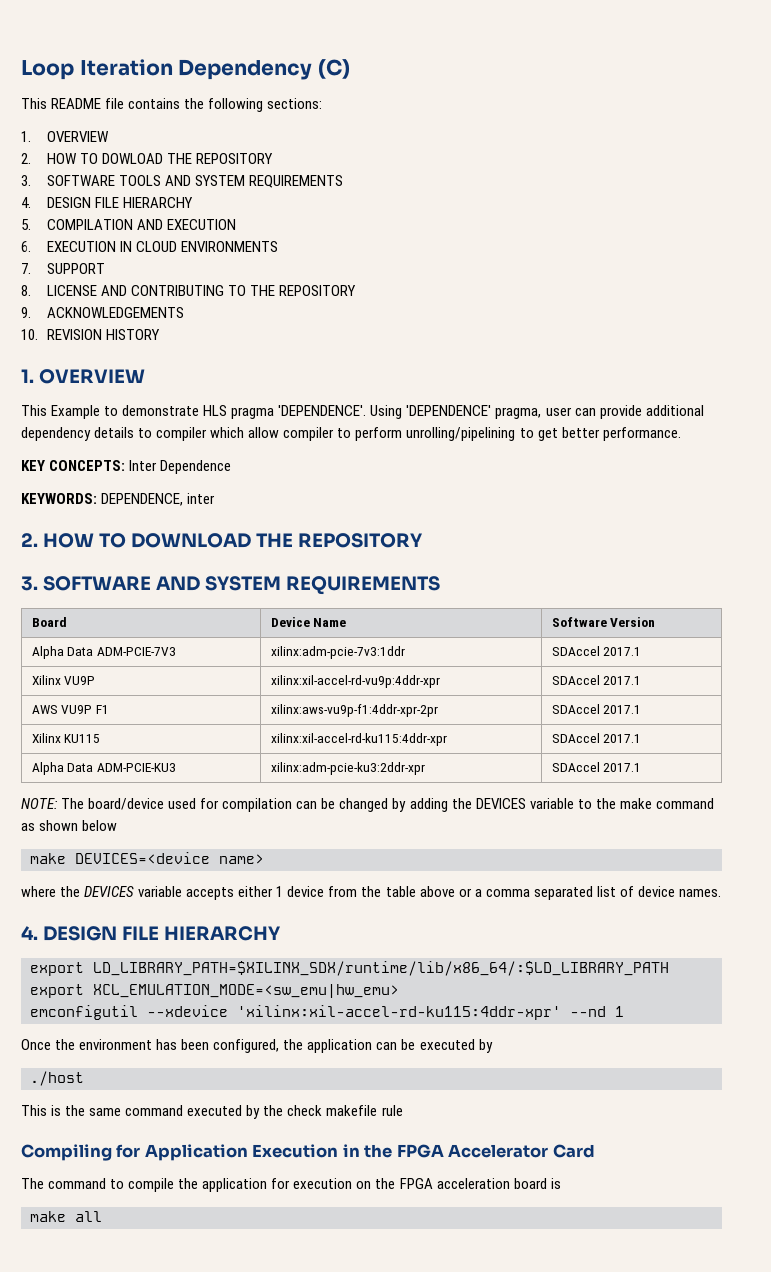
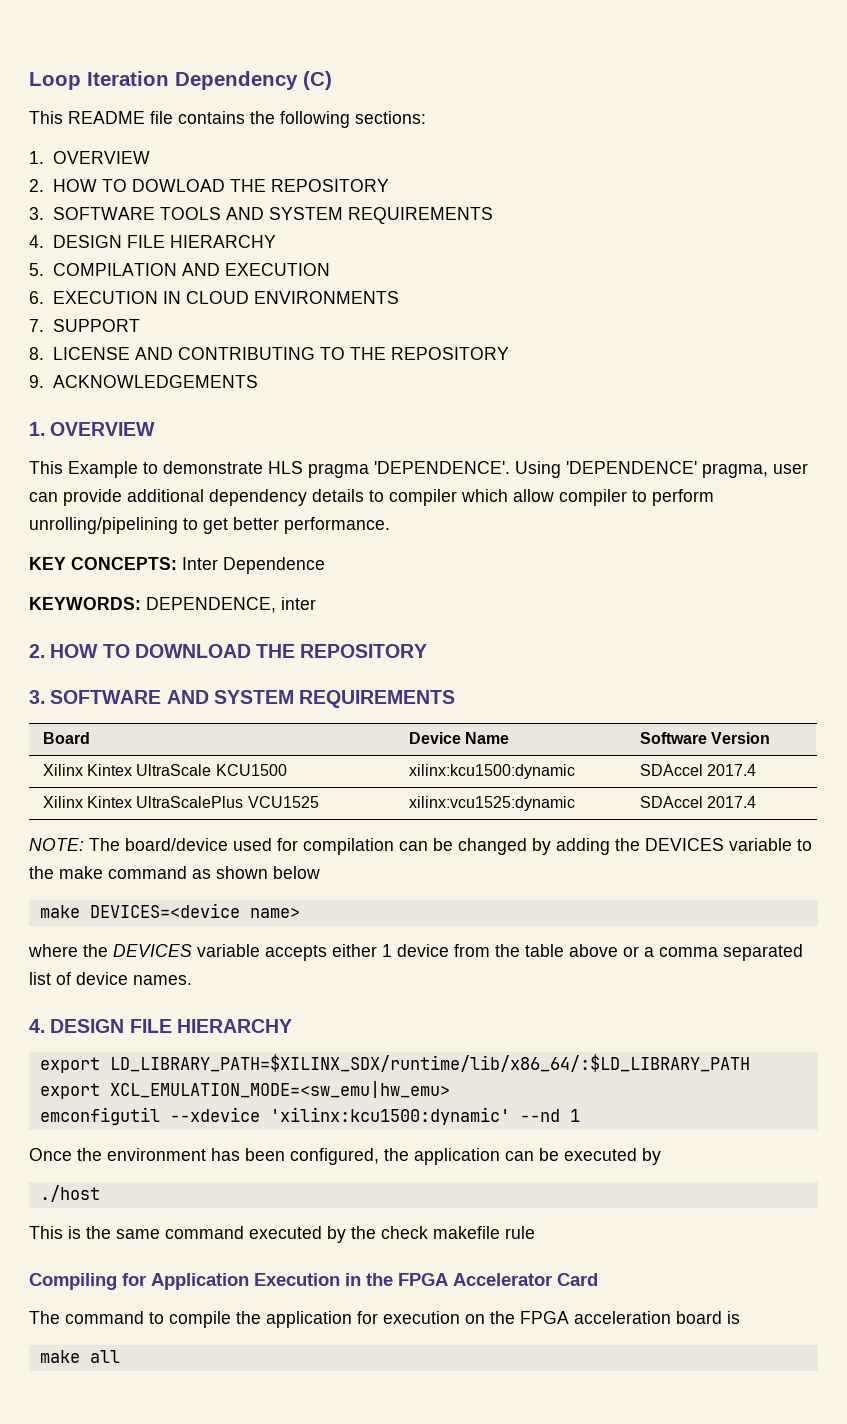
[21,329,161,340] // 10. REVISION HISTORY -> (258, 381) none
[31,646,176,659] [270,646,405,659] [551,646,642,656] [31,675,96,685] [270,675,440,688] [551,675,642,685] [31,705,109,714] [270,704,438,717] [551,704,642,714] [31,733,101,743] [270,733,447,746] [551,733,642,743] [31,762,176,775] [270,762,425,775] [551,762,642,772] Alpha Data ADM-PCIE-7V3 | xilinx:adm-pcie-7v3:1ddr | SDAccel 2017.1 // Xilinx VU9P | xilinx:xil-accel-rd-vu9p:4ddr-xpr | SDAccel 2017.1 // AWS VU9P F1 | xilinx:aws-vu9p-f1:4ddr-xpr-2pr | SDAccel 2017.1 // Xilinx KU115 | xilinx:xil-accel-rd-ku115:4ddr-xpr | SDAccel 2017.1 // Alpha Data ADM-PCIE-KU3 | xilinx:adm-pcie-ku3:2ddr-xpr | SDAccel 2017.1 -> [42,764,287,776] [408,764,575,779] [639,764,756,776] [42,796,319,808] [408,796,575,811] [639,796,756,808] Xilinx Kintex UltraScale KCU1500 | xilinx:kcu1500:dynamic | SDAccel 2017.4 // Xilinx Kintex UltraScalePlus VCU1525 | xilinx:vcu1525:dynamic | SDAccel 2017.4
[237,1005,561,1020] 'xilinx:xil-accel-rd-ku115:4ddr-xpr' -> [269,1107,510,1125] 'xilinx:kcu1500:dynamic'

